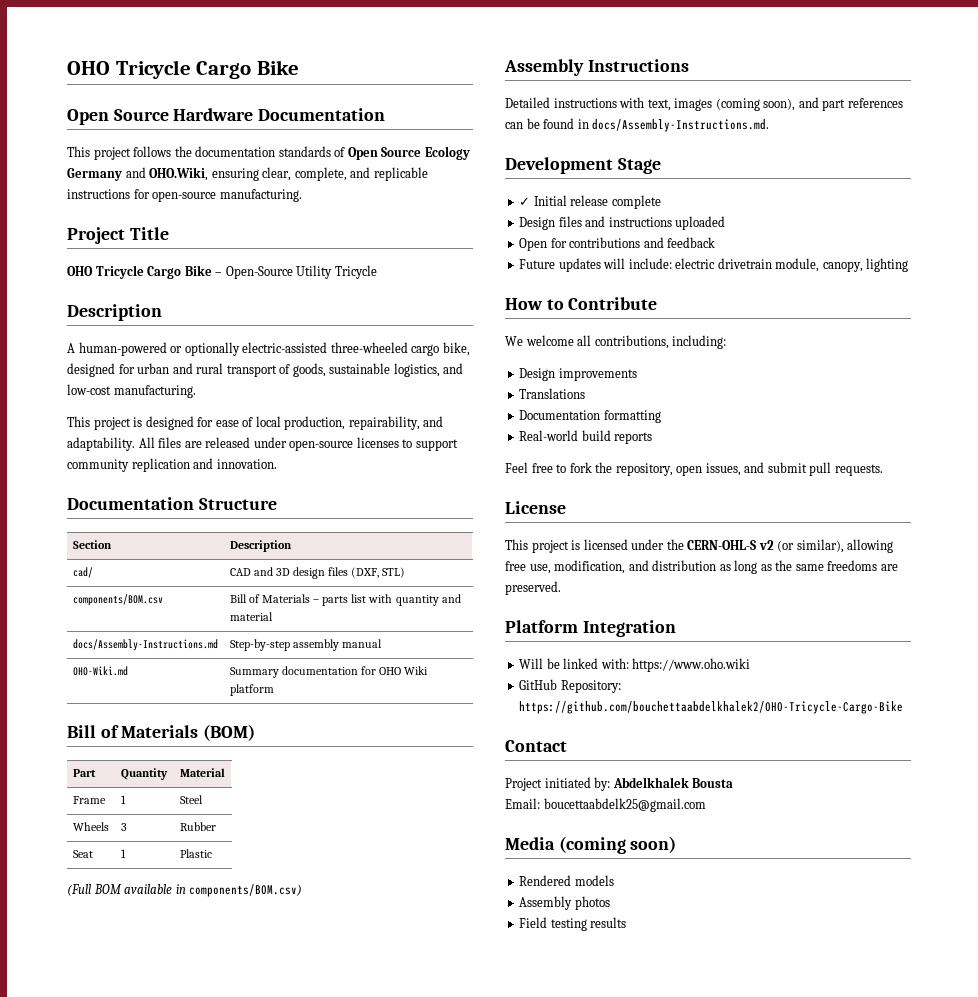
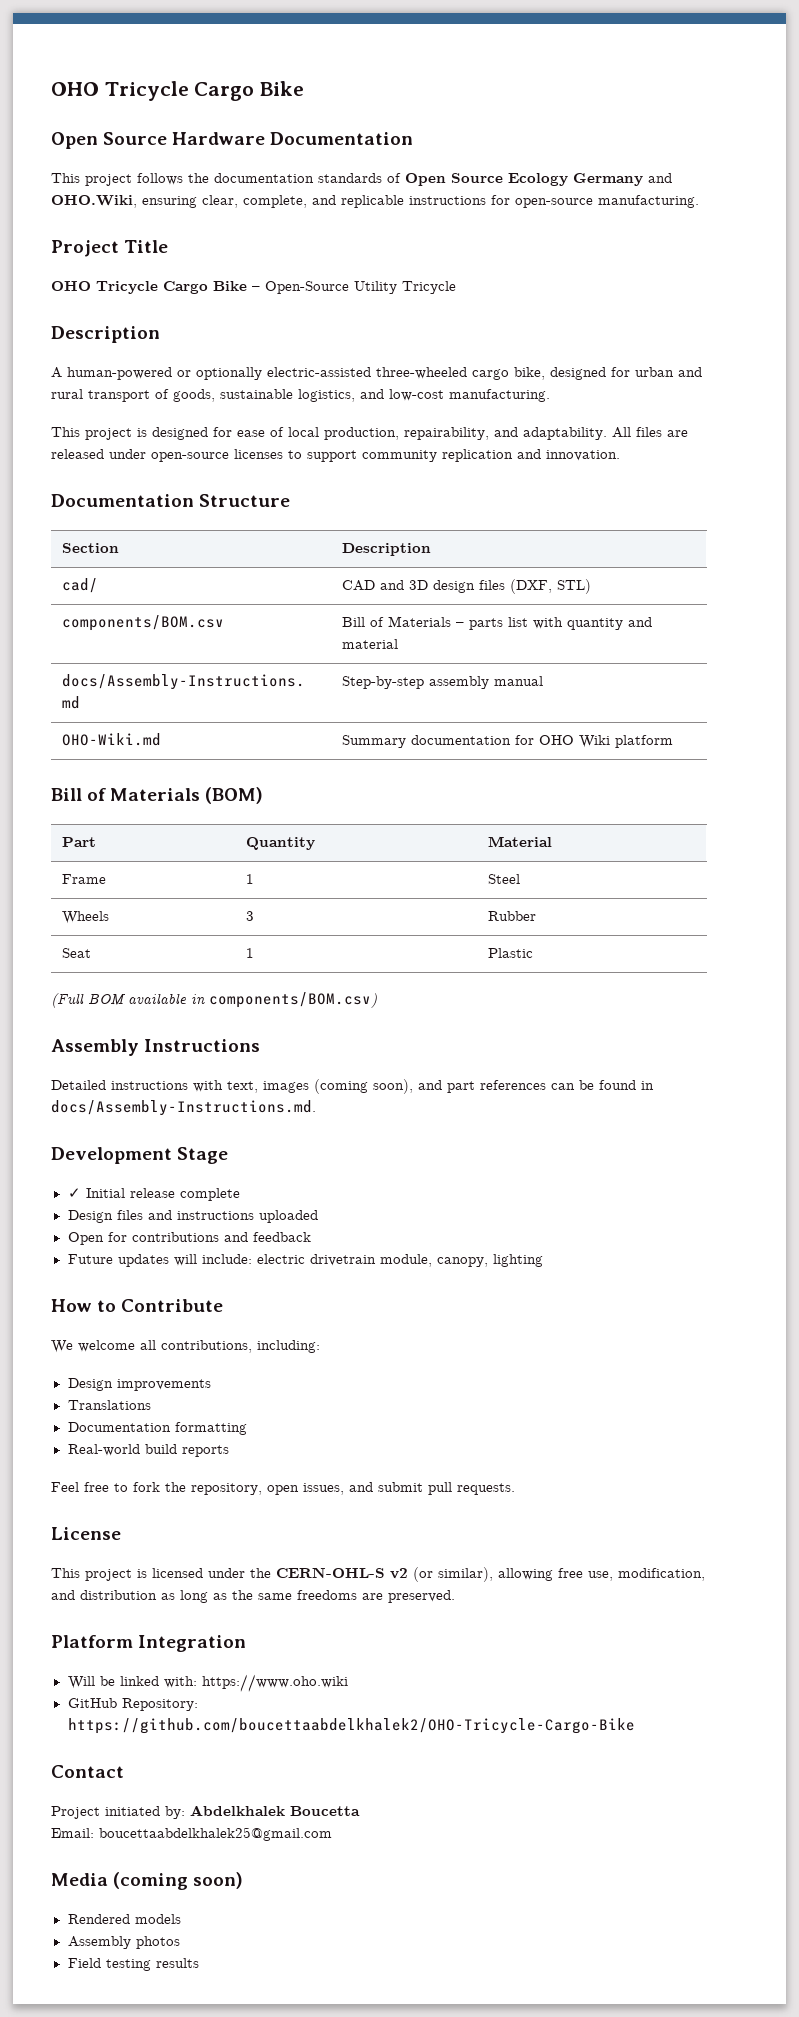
[519,701,904,714] https://github.com/bouchettaabdelkhalek2/OHO-Tricycle-Cargo-Bike -> [67,1718,635,1734] https://github.com/boucettaabdelkhalek2/OHO-Tricycle-Cargo-Bike
[692,778,734,788] Bousta -> [290,1806,360,1816] Boucetta
[543,798,706,812] boucettaabdelk25@gmail.com -> [99,1827,332,1841] boucettaabdelkhalek25@gmail.com

